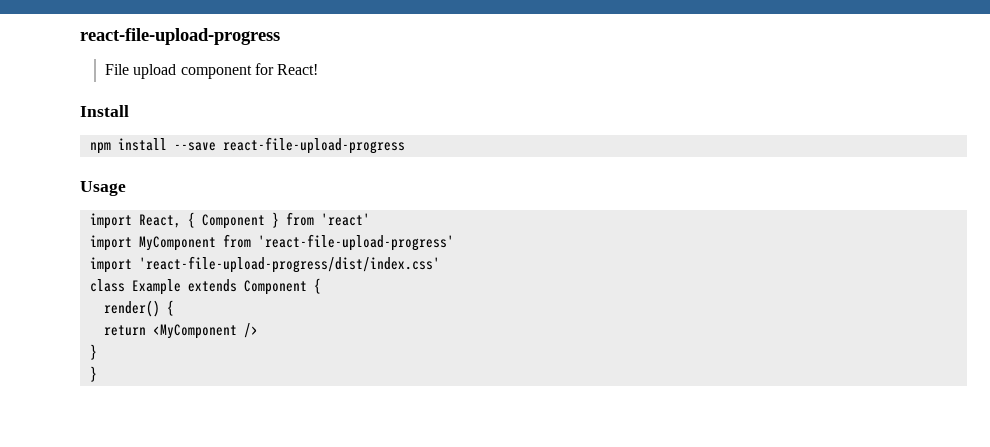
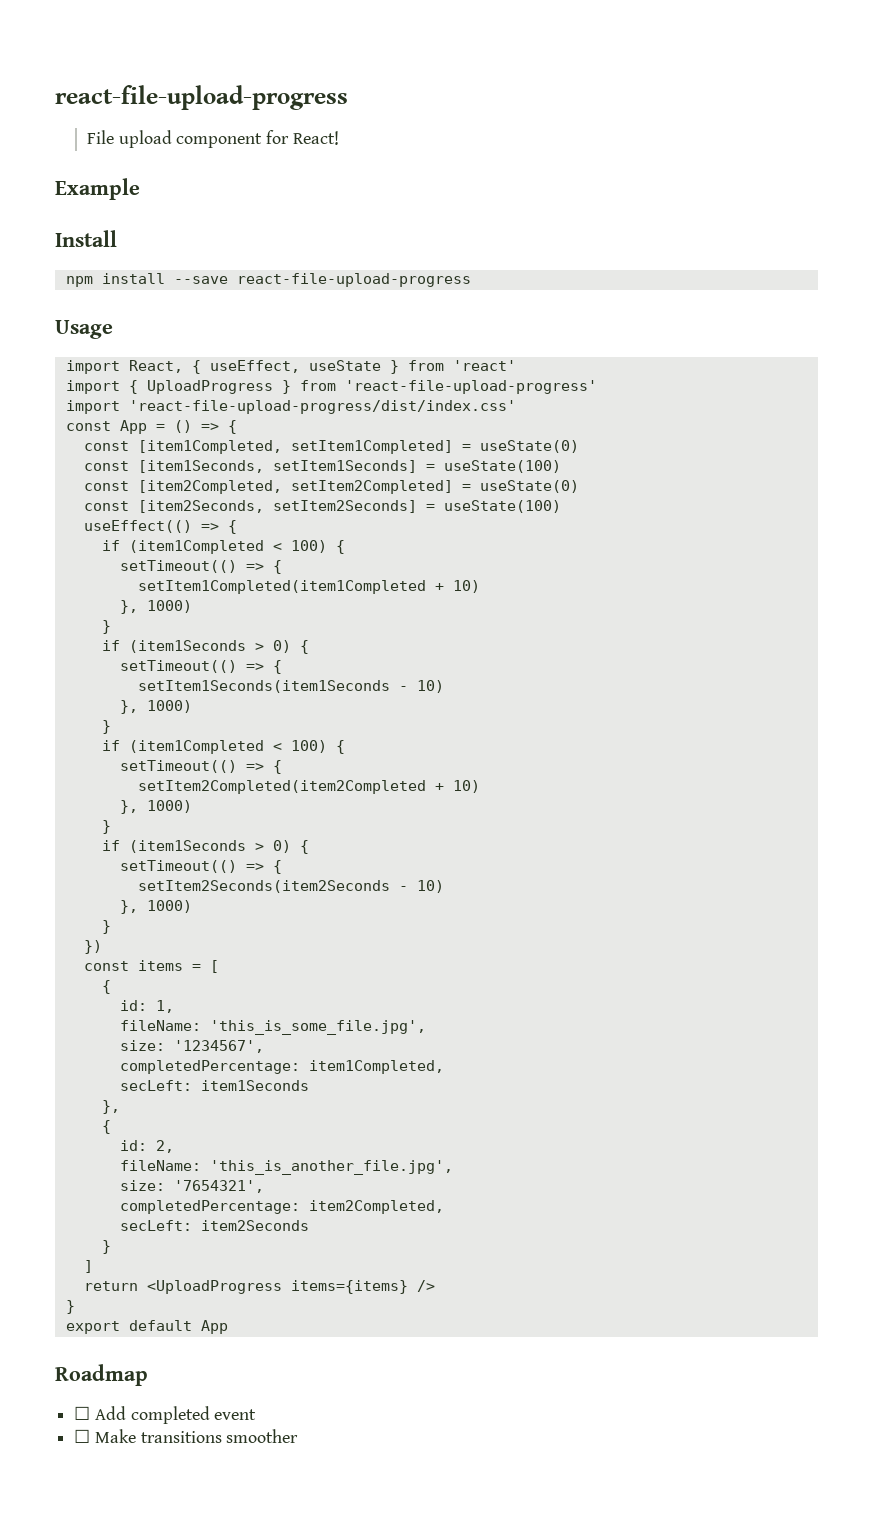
(319, 69) none -> [55,178,140,200] // Example
[201,214,265,229] Component -> [209,360,381,373] useEffect, useState
[138,236,216,251] MyComponent -> [128,380,291,394] { UploadProgress }
[89,278,321,295] [103,300,174,317] class Example extends Component { // render() { -> [65,420,237,434] [83,440,579,454] [83,460,561,473] [83,480,579,494] [83,500,561,513] [83,520,237,534] [101,540,345,554] [119,560,282,574] [137,580,480,594] [119,600,192,614] [101,620,111,634] [101,640,309,654] [119,660,282,674] [137,680,444,693] [119,700,192,714] [101,720,111,734] [101,740,345,754] [119,760,282,774] [137,780,480,794] [119,800,192,814] [101,820,111,834] [101,840,309,854] [119,860,282,874] [137,880,444,893] [119,900,192,914] [101,920,111,934] [83,940,102,954] [83,960,219,973] [101,980,111,994] [119,1000,174,1013] [119,1020,426,1035] [119,1040,264,1053] [119,1060,444,1074] [119,1080,309,1091] [101,1100,120,1114] [101,1120,111,1134] [119,1140,174,1153] [119,1160,453,1175] [119,1180,264,1193] [119,1200,444,1214] [119,1220,309,1231] [101,1240,111,1254] [83,1260,93,1273] const App = () => { // const [item1Completed, setItem1Completed] = useState(0) // const [item1Seconds, setItem1Seconds] = useState(100) // const [item2Completed, setItem2Completed] = useState(0) // const [item2Seconds, setItem2Seconds] = useState(100) // useEffect(() => { // if (item1Completed < 100) { // setTimeout(() => { // setItem1Completed(item1Completed + 10) // }, 1000) // } // if (item1Seconds > 0) { // setTimeout(() => { // setItem1Seconds(item1Seconds - 10) // }, 1000) // } // if (item1Completed < 100) { // setTimeout(() => { // setItem2Completed(item2Completed + 10) // }, 1000) // } // if (item1Seconds > 0) { // setTimeout(() => { // setItem2Seconds(item2Seconds - 10) // }, 1000) // } // }) // const items = [ // { // id: 1, // fileName: 'this_is_some_file.jpg', // size: '1234567', // completedPercentage: item1Completed, // secLeft: item1Seconds // }, // { // id: 2, // fileName: 'this_is_another_file.jpg', // size: '7654321', // completedPercentage: item2Completed, // secLeft: item2Seconds // } // ]
[152,324,237,339] <MyComponent -> [146,1280,408,1294] <UploadProgress items={items}
[89,366,97,382] } -> [65,1320,228,1334] [55,1364,148,1386] [74,1406,257,1424] [74,1429,299,1443] export default App // Roadmap // ☐ Add completed event // ☐ Make transitions smoother

